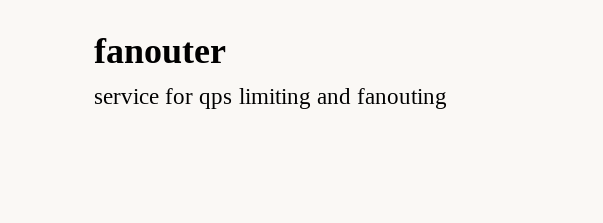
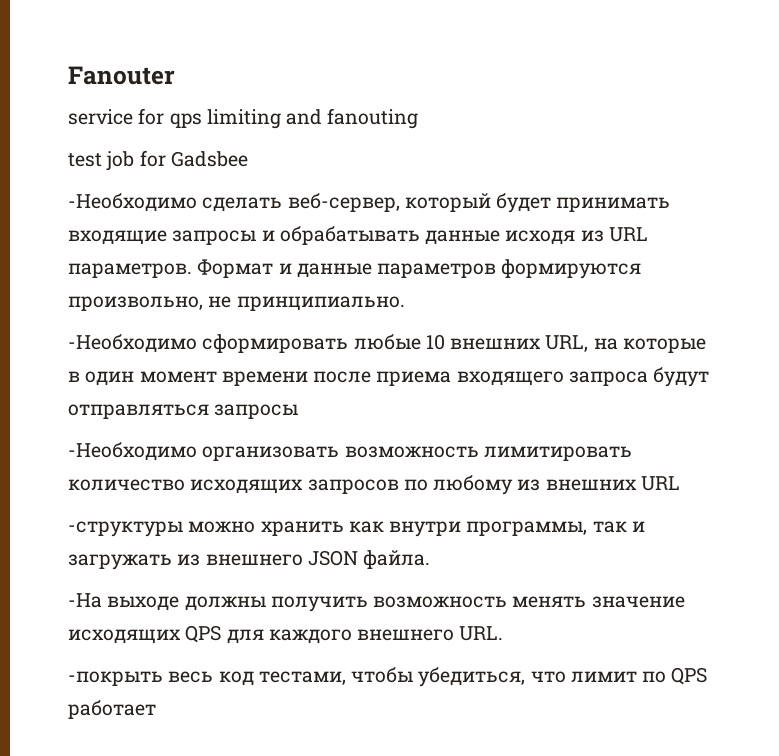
[94,38,226,63] fanouter -> [68,66,175,85] Fanouter
(448, 98) none -> [68,150,248,171] [68,193,671,213] [68,226,648,245] [68,259,642,279] [68,296,405,311] [68,334,706,353] [68,367,710,387] [68,404,299,419] [68,442,632,461] [68,475,680,495] [68,521,645,537] [68,550,431,570] [68,593,685,612] [68,625,504,644] [68,667,708,687] [68,700,156,719] // test job for Gadsbee // -Необходимо сделать веб-сервер, который будет принимать входящие запросы и обрабатывать данные исходя из URL параметров. Формат и данные параметров формируются произвольно, не принципиально. // -Необходимо сформировать любые 10 внешних URL, на которые в один момент времени после приема входящего запроса будут отправляться запросы // -Необходимо организовать возможность лимитировать количество исходящих запросов по любому из внешних URL // -структуры можно хранить как внутри программы, так и загружать из внешнего JSON файла. // -На выходе должны получить возможность менять значение исходящих QPS для каждого внешнего URL. // -покрыть весь код тестами, чтобы убедиться, что лимит по QPS работает

